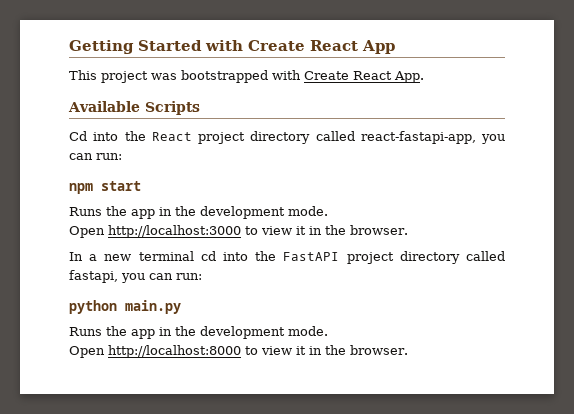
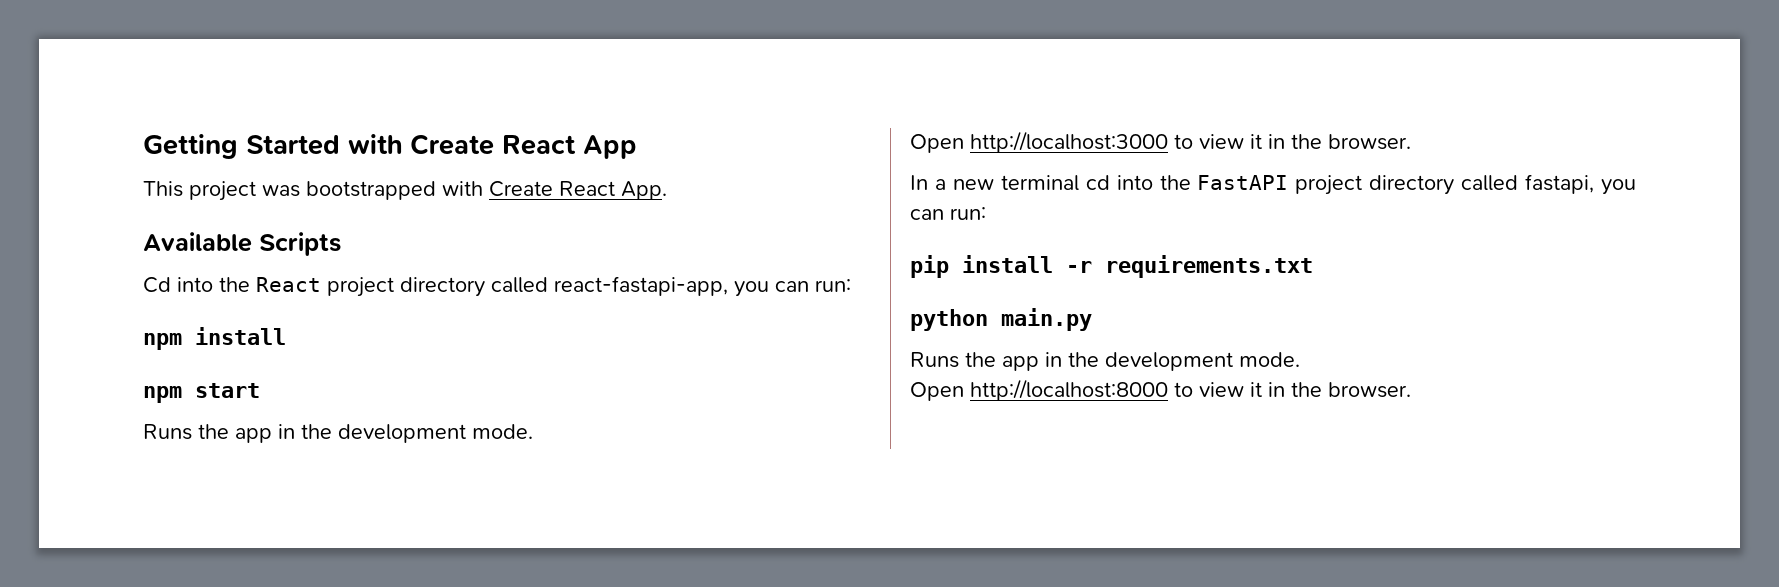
(122, 156) none -> [143,327,286,350] // npm install
(202, 276) none -> [910,255,1313,278] // pip install -r requirements.txt

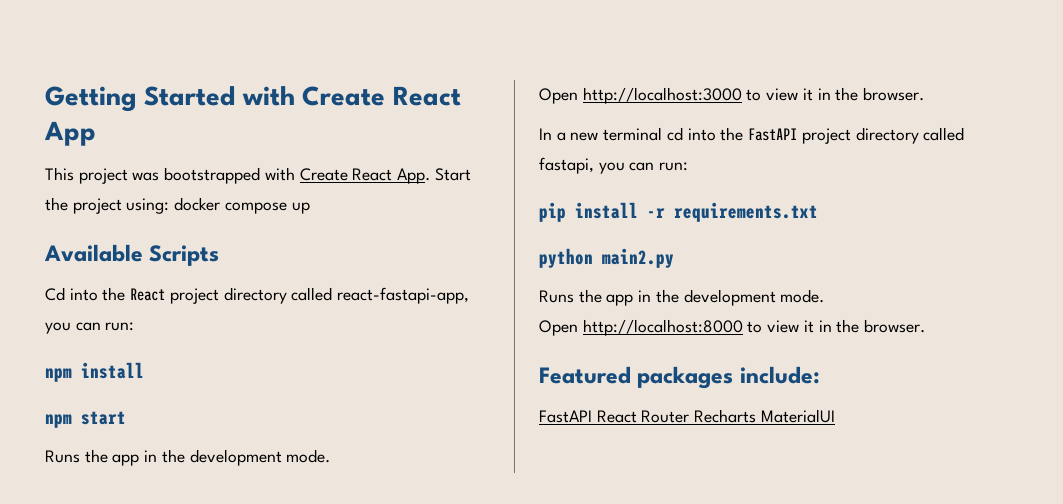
(667, 190) none -> [434,168,471,181] [45,197,310,214] Start the project using: docker compose up
[1001,308,1092,331] main.py -> [602,248,674,268] main2.py
(1411, 390) none -> [539,366,820,389] [539,409,835,423] // Featured packages include: // FastAPI React Router Recharts MaterialUI

